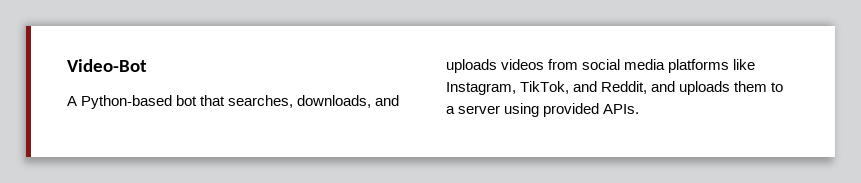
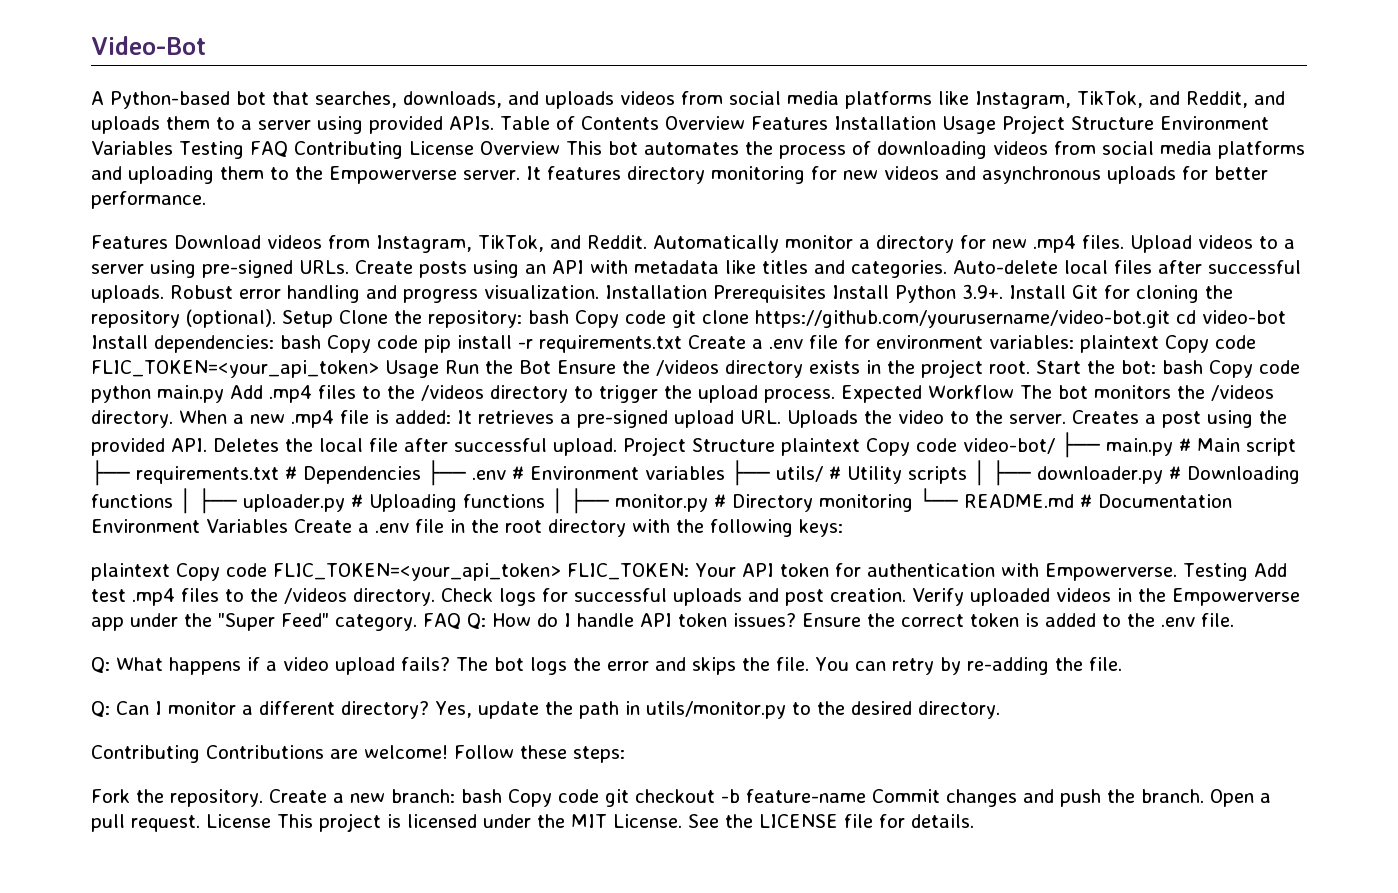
(640, 109) none -> [500,115,1269,134] [91,141,1305,159] [91,166,1268,184] [91,191,206,209] [91,235,1295,253] [91,260,1301,278] [91,284,1233,303] [91,309,1286,328] [91,335,1256,353] [91,359,1300,378] [91,385,1274,403] [91,410,1287,428] [91,432,1296,458] [91,460,1300,486] [91,488,1232,514] [91,519,843,537] [91,563,1287,581] [91,588,1300,606] [91,613,1234,631] [91,657,1122,675] [91,701,1000,719] [91,745,625,763] [91,789,1271,807] [91,813,974,832] Table of Contents Overview Features Installation Usage Project Structure Environment Variables Testing FAQ Contributing License Overview This bot automates the process of downloading videos from social media platforms and uploading them to the Empowerverse server. It features directory monitoring for new videos and asynchronous uploads for better performance. // Features Download videos from Instagram, TikTok, and Reddit. Automatically monitor a directory for new .mp4 files. Upload videos to a server using pre-signed URLs. Create posts using an API with metadata like titles and categories. Auto-delete local files after successful uploads. Robust error handling and progress visualization. Installation Prerequisites Install Python 3.9+. Install Git for cloning the repository (optional). Setup Clone the repository: bash Copy code git clone https://github.com/yourusername/video-bot.git cd video-bot Install dependencies: bash Copy code pip install -r requirements.txt Create a .env file for environment variables: plaintext Copy code FLIC_TOKEN=<your_api_token> Usage Run the Bot Ensure the /videos directory exists in the project root. Start the bot: bash Copy code python main.py Add .mp4 files to the /videos directory to trigger the upload process. Expected Workflow The bot monitors the /videos directory. When a new .mp4 file is added: It retrieves a pre-signed upload URL. Uploads the video to the server. Creates a post using the provided API. Deletes the local file after successful upload. Project Structure plaintext Copy code video-bot/ ├── main.py # Main script ├── requirements.txt # Dependencies ├── .env # Environment variables ├── utils/ # Utility scripts │ ├── downloader.py # Downloading functions │ ├── uploader.py # Uploading functions │ ├── monitor.py # Directory monitoring └── README.md # Documentation Environment Variables Create a .env file in the root directory with the following keys: // plaintext Copy code FLIC_TOKEN=<your_api_token> FLIC_TOKEN: Your API token for authentication with Empowerverse. Testing Add test .mp4 files to the /videos directory. Check logs for successful uploads and post creation. Verify uploaded videos in the Empowerverse app under the "Super Feed" category. FAQ Q: How do I handle API token issues? Ensure the correct token is added to the .env file. // Q: What happens if a video upload fails? The bot logs the error and skips the file. You can retry by re-adding the file. // Q: Can I monitor a different directory? Yes, update the path in utils/monitor.py to the desired directory. // Contributing Contributions are welcome! Follow these steps: // Fork the repository. Create a new branch: bash Copy code git checkout -b feature-name Commit changes and push the branch. Open a pull request. License This project is licensed under the MIT License. See the LICENSE file for details.

